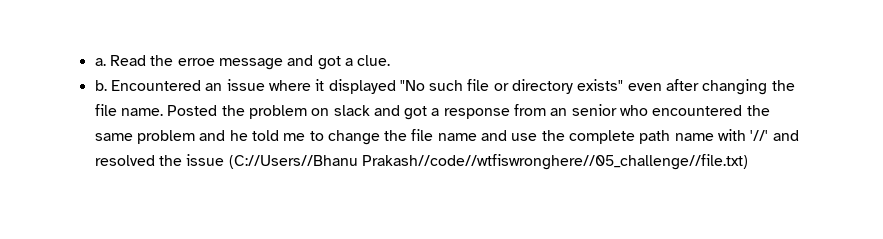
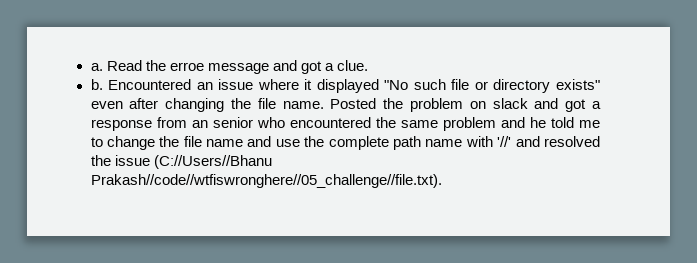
[361,154,748,170] Prakash//code//wtfiswronghere//05_challenge//file.txt) -> [90,174,442,188] Prakash//code//wtfiswronghere//05_challenge//file.txt).

